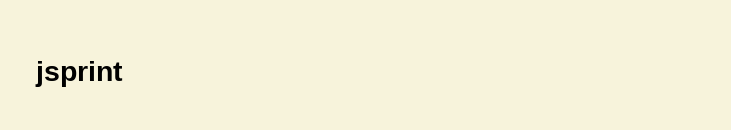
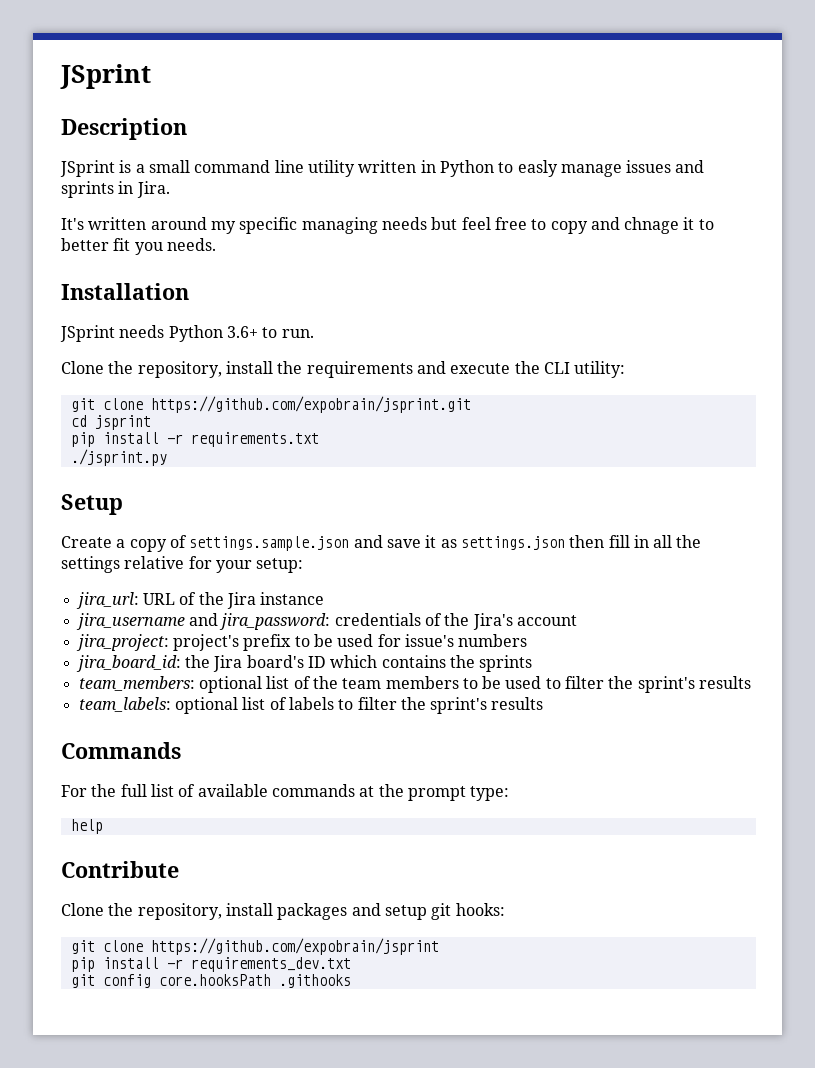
[35,61,123,87] jsprint -> [60,64,151,89] [61,118,187,140] [60,160,705,177] [61,181,170,198] [61,217,714,234] [61,238,216,255] [61,283,189,300] [60,325,314,342] [61,361,626,378] [70,396,471,413] [70,415,151,430] [70,432,319,447] [70,449,167,466] [61,494,123,515] [61,535,702,552] [61,556,304,573] [75,592,325,609] [75,613,577,630] [75,634,528,651] [75,655,533,672] [78,676,752,693] [78,697,544,714] [61,742,181,759] [61,784,510,801] [70,819,103,834] [61,861,179,878] [61,903,505,920] [70,938,439,955] [70,957,351,972] [70,974,351,988] JSprint // Description // JSprint is a small command line utility written in Python to easly manage issues and sprints in Jira. // It's written around my specific managing needs but feel free to copy and chnage it to better fit you needs. // Installation // JSprint needs Python 3.6+ to run. // Clone the repository, install the requirements and execute the CLI utility: // git clone https://github.com/expobrain/jsprint.git // cd jsprint // pip install -r requirements.txt // ./jsprint.py // Setup // Create a copy of settings.sample.json and save it as settings.json then fill in all the settings relative for your setup: // jira_url: URL of the Jira instance // jira_username and jira_password: credentials of the Jira's account // jira_project: project's prefix to be used for issue's numbers // jira_board_id: the Jira board's ID which contains the sprints // team_members: optional list of the team members to be used to filter the sprint's results // team_labels: optional list of labels to filter the sprint's results // Commands // For the full list of available commands at the prompt type: // help // Contribute // Clone the repository, install packages and setup git hooks: // git clone https://github.com/expobrain/jsprint // pip install -r requirements_dev.txt // git config core.hooksPath .githooks

